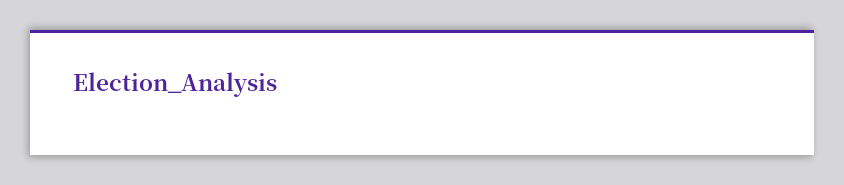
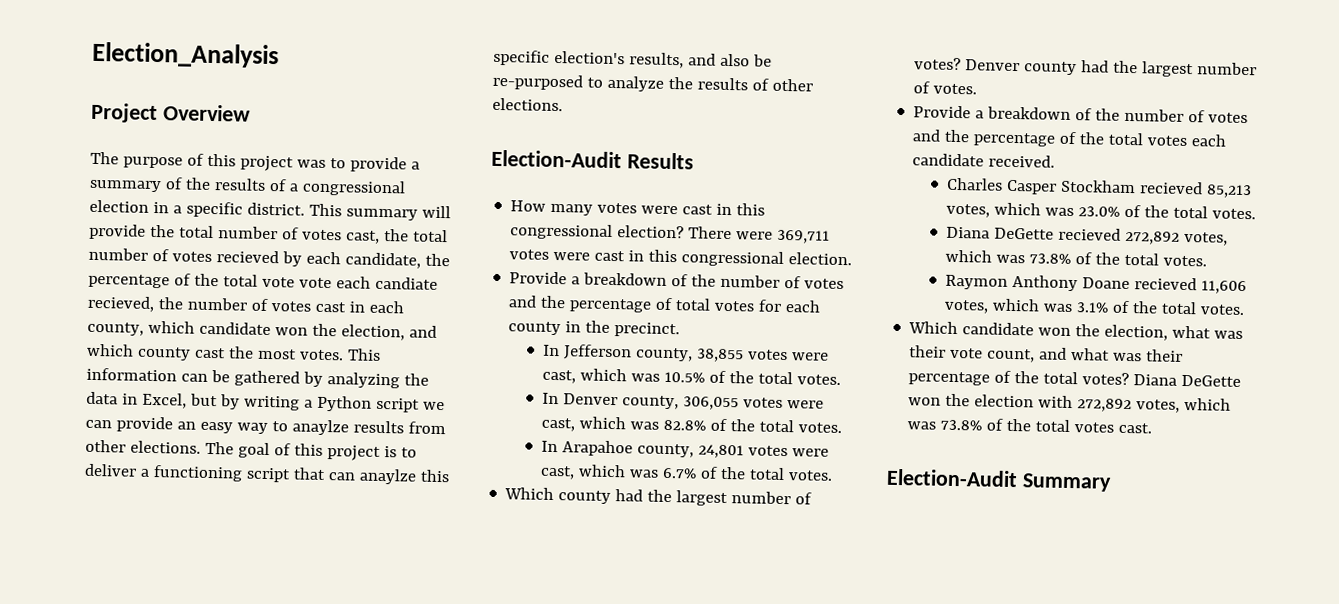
(277, 84) none -> [91,102,251,124] [90,151,420,173] [89,177,406,197] [89,199,451,221] [89,223,448,244] [88,247,450,269] [88,273,438,290] [87,295,404,314] [87,320,437,341] [86,343,381,361] [86,367,429,389] [86,391,445,413] [85,416,446,436] [85,439,417,461] [84,463,450,485] [493,49,772,69] [492,73,813,92] [492,97,563,112] [491,149,694,170] [510,200,766,216] [510,223,831,244] [509,249,853,268] [509,271,845,290] [508,295,822,313] [508,320,681,338] [543,344,830,363] [542,368,842,386] [542,392,825,411] [541,416,843,434] [541,440,830,459] [540,464,834,481] [504,487,813,507] [914,57,1258,78] [913,81,978,95] [913,105,1249,124] [912,129,1228,147] [912,153,1056,168] [946,177,1253,199] [946,202,1257,220] [946,226,1229,246] [945,249,1208,267] [945,274,1248,295] [944,298,1246,316] [908,321,1244,341] [909,345,1184,363] [908,370,1242,387] [908,393,1232,413] [907,418,1153,434] [886,468,1112,492] // Project Overview // The purpose of this project was to provide a summary of the results of a congressional election in a specific district. This summary will provide the total number of votes cast, the total number of votes recieved by each candidate, the percentage of the total vote vote each candiate recieved, the number of votes cast in each county, which candidate won the election, and which county cast the most votes. This information can be gathered by analyzing the data in Excel, but by writing a Python script we can provide an easy way to anaylze results from other elections. The goal of this project is to deliver a functioning script that can anaylze this specific election's results, and also be re-purposed to analyze the results of other elections. // Election-Audit Results // How many votes were cast in this congressional election? There were 369,711 votes were cast in this congressional election. // Provide a breakdown of the number of votes and the percentage of total votes for each county in the precinct. // In Jefferson county, 38,855 votes were cast, which was 10.5% of the total votes. // In Denver county, 306,055 votes were cast, which was 82.8% of the total votes. // In Arapahoe county, 24,801 votes were cast, which was 6.7% of the total votes. // Which county had the largest number of votes? Denver county had the largest number of votes. // Provide a breakdown of the number of votes and the percentage of the total votes each candidate received. // Charles Casper Stockham recieved 85,213 votes, which was 23.0% of the total votes. // Diana DeGette recieved 272,892 votes, which was 73.8% of the total votes. // Raymon Anthony Doane recieved 11,606 votes, which was 3.1% of the total votes. // Which candidate won the election, what was their vote count, and what was their percentage of the total votes? Diana DeGette won the election with 272,892 votes, which was 73.8% of the total votes cast. // Election-Audit Summary

